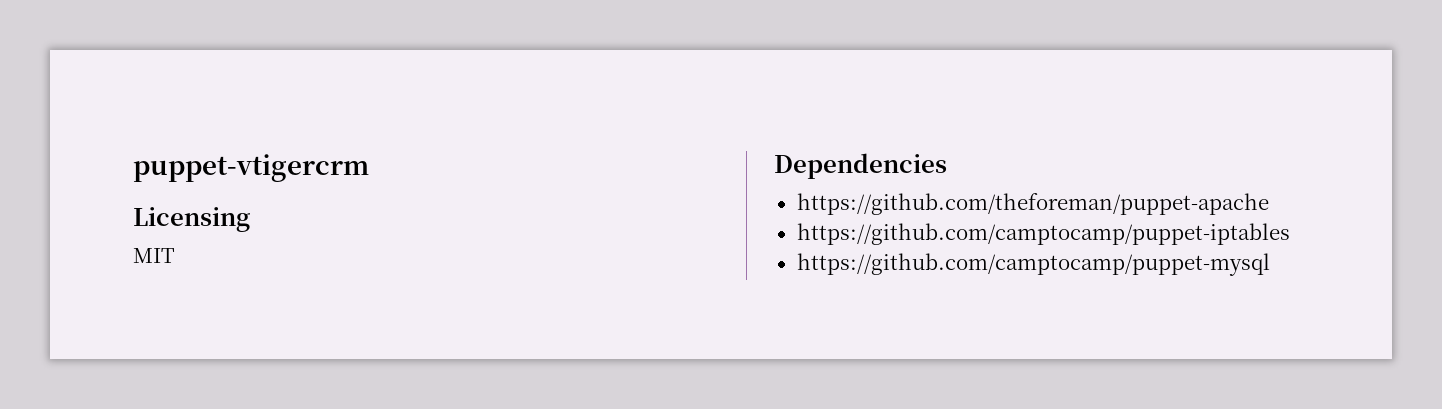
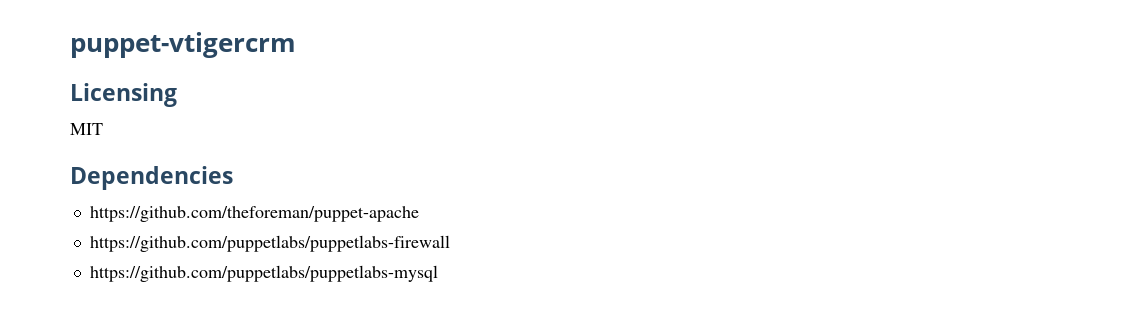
[796,223,1290,245] [796,253,1270,276] https://github.com/camptocamp/puppet-iptables // https://github.com/camptocamp/puppet-mysql -> [89,235,450,252] [89,265,438,282] https://github.com/puppetlabs/puppetlabs-firewall // https://github.com/puppetlabs/puppetlabs-mysql

